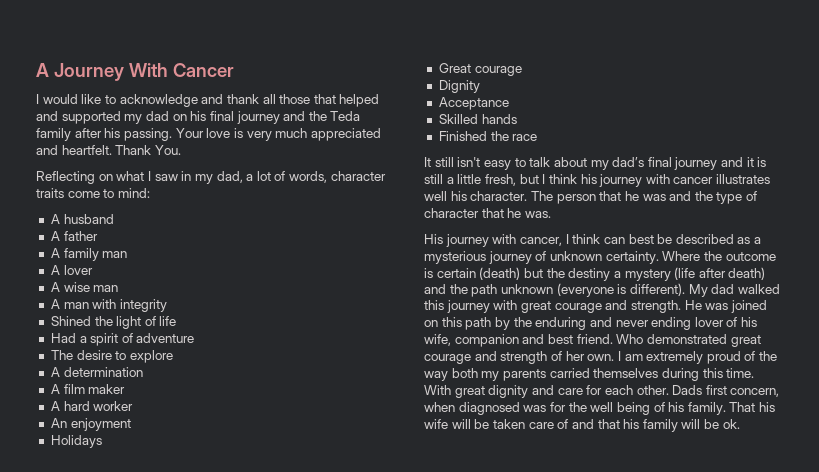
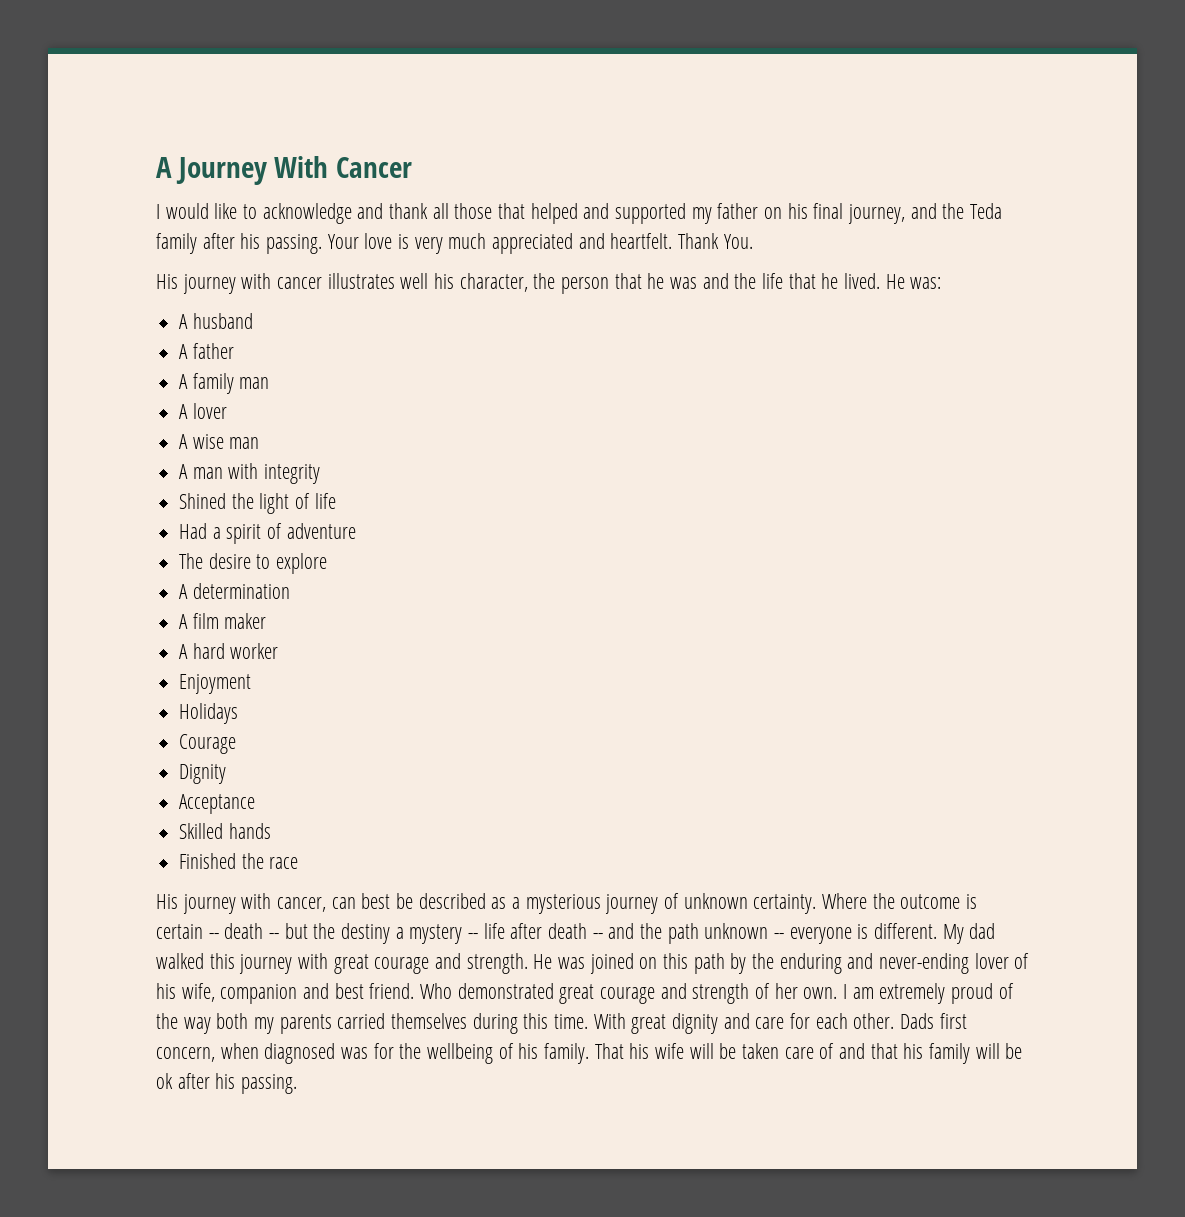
[145,111,169,121] dad -> [717,203,759,219] father
[236,111,280,124] journey -> [848,204,906,224] journey,
[36,171,386,184] [36,188,150,198] Reflecting on what I saw in my dad, a lot of words, character traits come to mind: -> [156,273,942,294] His journey with cancer illustrates well his character, the person that he was and the life that he lived. He was:
[50,418,131,431] An enjoyment -> [179,674,252,694] Enjoyment
[438,63,522,76] Great courage -> [179,734,237,754] Courage
[424,157,767,170] [424,174,771,187] [424,191,758,204] [424,208,551,218] // It still isn't easy to talk about my dad’s final journey and it is still a little fresh, but I think his journey with cancer illustrates well his character. The person that he was and the type of character that he was. -> (299, 863) none
[565,234,601,244] I think -> (327, 904) none
[479,267,521,280] (death) -> [208,923,280,939] -- death --
[674,267,766,280] [424,283,685,297] (life after death) and the path unknown (everyone is different). -> [468,923,938,944] -- life after death -- and the path unknown -- everyone is different.
[615,317,692,330] never ending -> [879,953,970,974] never-ending
[590,402,650,415] well being -> [427,1043,494,1064] wellbeing
[722,419,740,429] ok. -> [156,1073,298,1094] ok after his passing.

